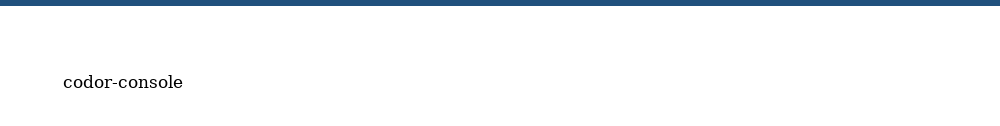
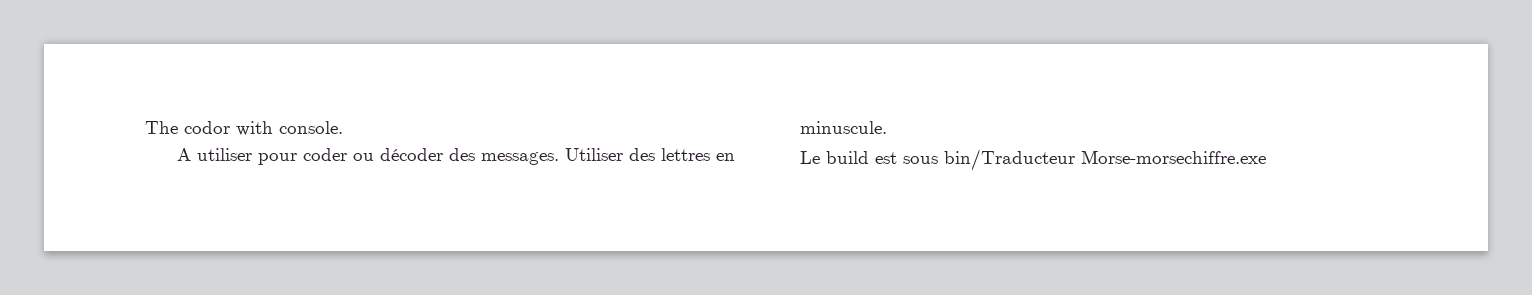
[63,75,183,88] codor-console -> [145,121,343,136] [177,148,736,165] [800,121,887,134] [800,149,1266,171] The codor with console. // A utiliser pour coder ou décoder des messages. Utiliser des lettres en minuscule. // Le build est sous bin/Traducteur Morse-morsechiffre.exe

